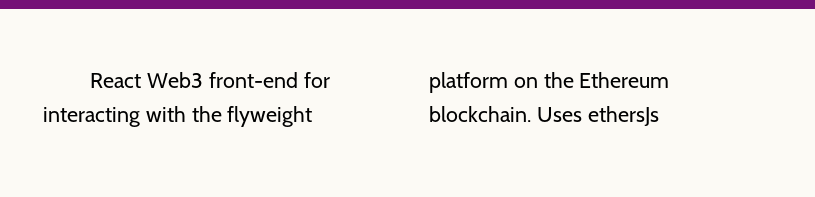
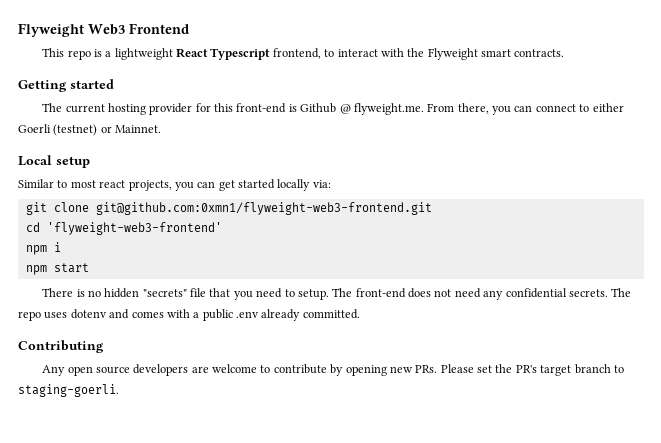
[90,72,330,88] [43,106,313,127] [429,72,670,93] [429,106,659,126] React Web3 front-end for interacting with the flyweight platform on the Ethereum blockchain. Uses ethersJs -> [18,23,189,37] [42,48,565,60] [18,79,114,92] [42,103,624,115] [18,124,162,136] [18,155,90,168] [18,179,331,191] [25,202,432,215] [25,222,222,235] [25,242,61,255] [25,263,89,275] [42,288,632,300] [18,309,360,321] [18,340,104,353] [42,364,624,376] [18,384,119,397] Flyweight Web3 Frontend // This repo is a lightweight React Typescript frontend, to interact with the Flyweight smart contracts. // Getting started // The current hosting provider for this front-end is Github @ flyweight.me. From there, you can connect to either Goerli (testnet) or Mainnet. // Local setup // Similar to most react projects, you can get started locally via: // git clone git@github.com:0xmn1/flyweight-web3-frontend.git // cd 'flyweight-web3-frontend' // npm i // npm start // There is no hidden "secrets" file that you need to setup. The front-end does not need any confidential secrets. The repo uses dotenv and comes with a public .env already committed. // Contributing // Any open source developers are welcome to contribute by opening new PRs. Please set the PR's target branch to staging-goerli.

